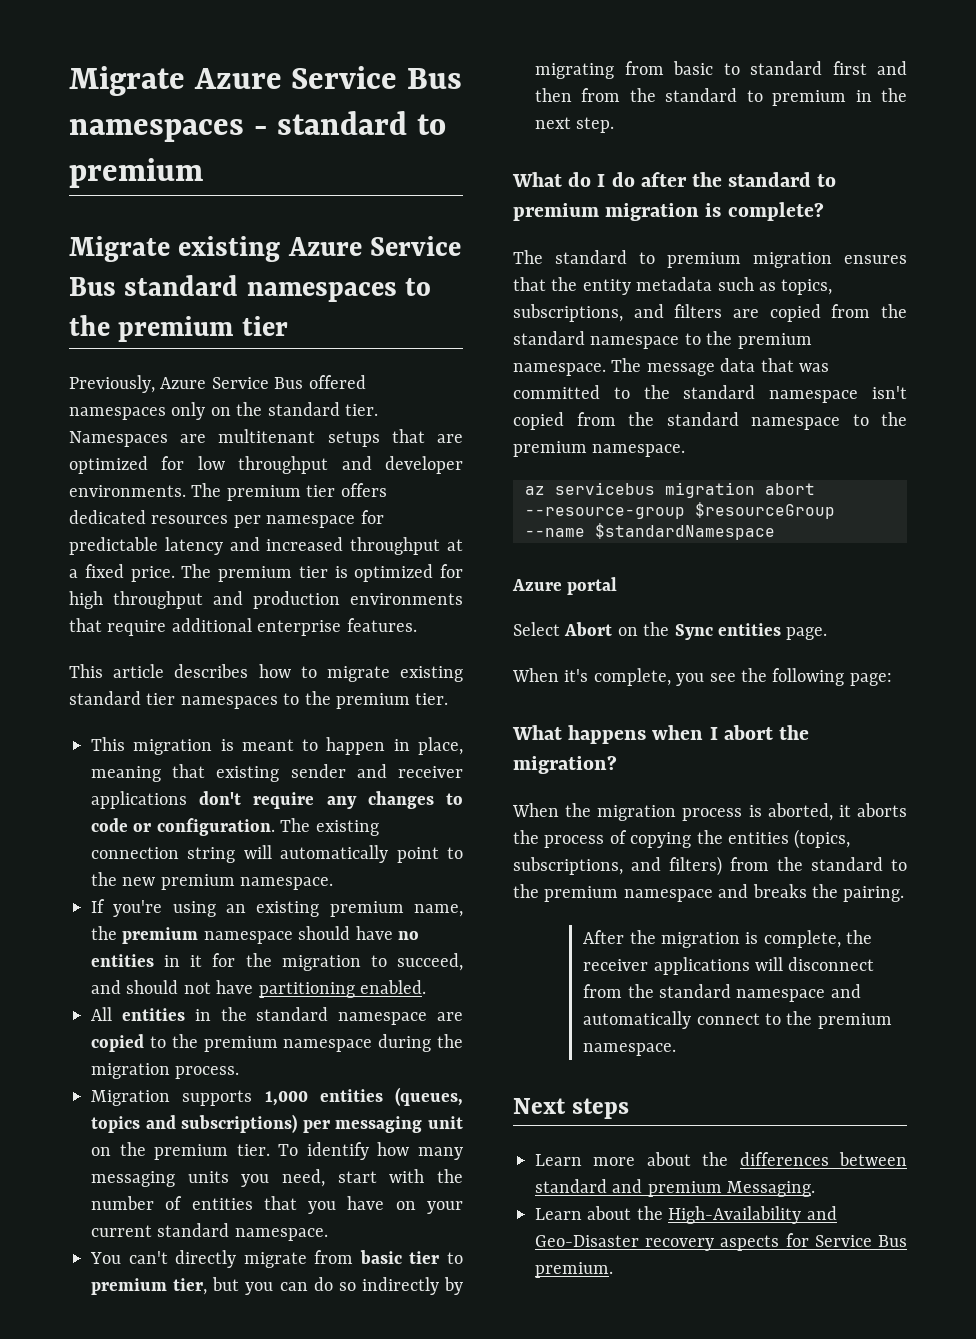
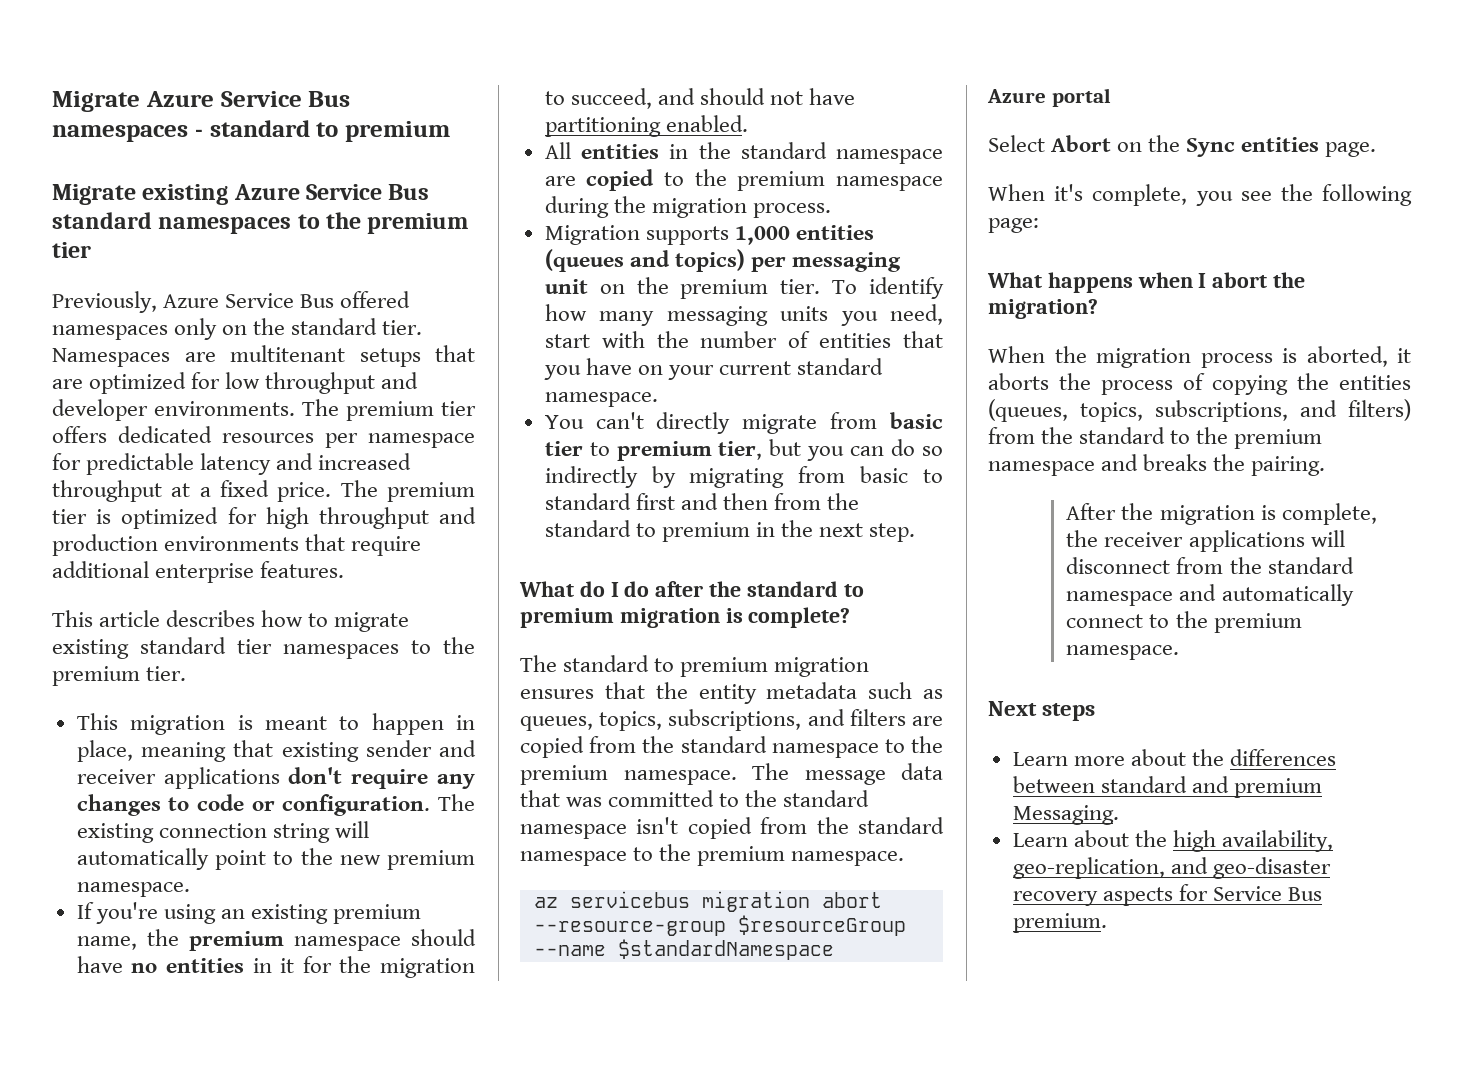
[395,1087,463,1106] [91,1114,298,1133] (queues, topics and subscriptions) -> [544,249,745,272] (queues and topics)
(776, 286) none -> [520,716,593,731] queues,
[794,829,851,849] (topics, -> [988,399,1143,422] (queues, topics,
[668,1206,837,1224] [535,1235,639,1247] High-Availability and Geo-Disaster -> [1172,830,1334,852] [1012,857,1331,879] high availability, geo-replication, and geo-disaster

